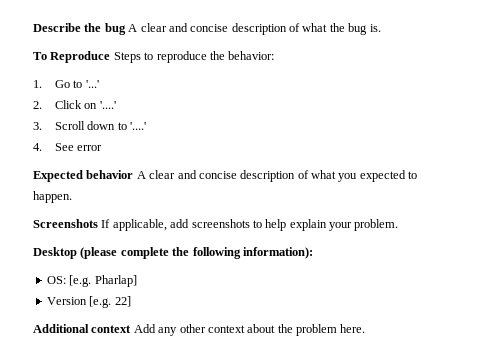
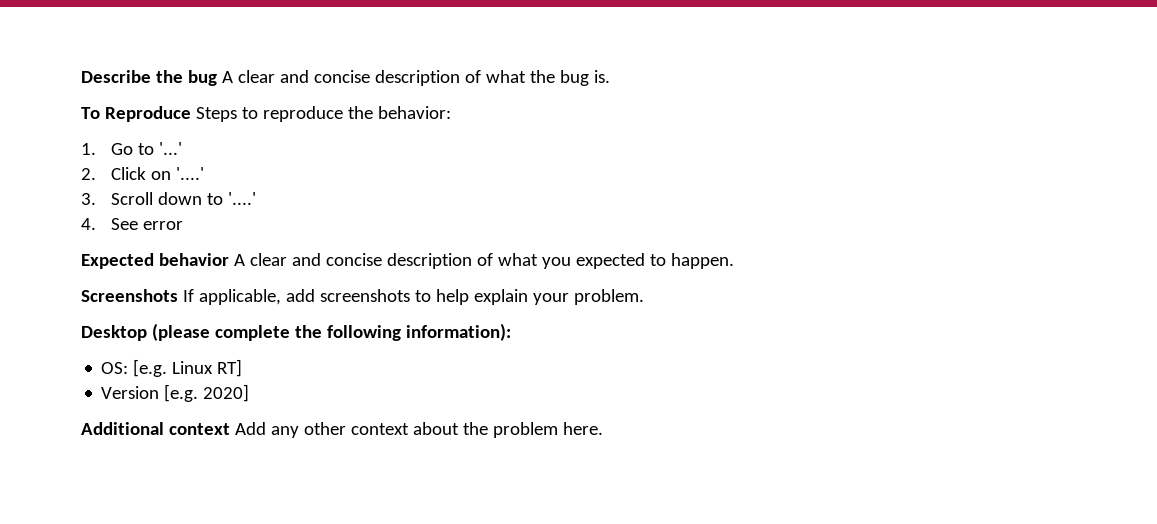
[94,275,137,287] Pharlap] -> [172,359,243,377] Linux RT]
[114,296,131,307] 22] -> [203,384,250,402] 2020]

